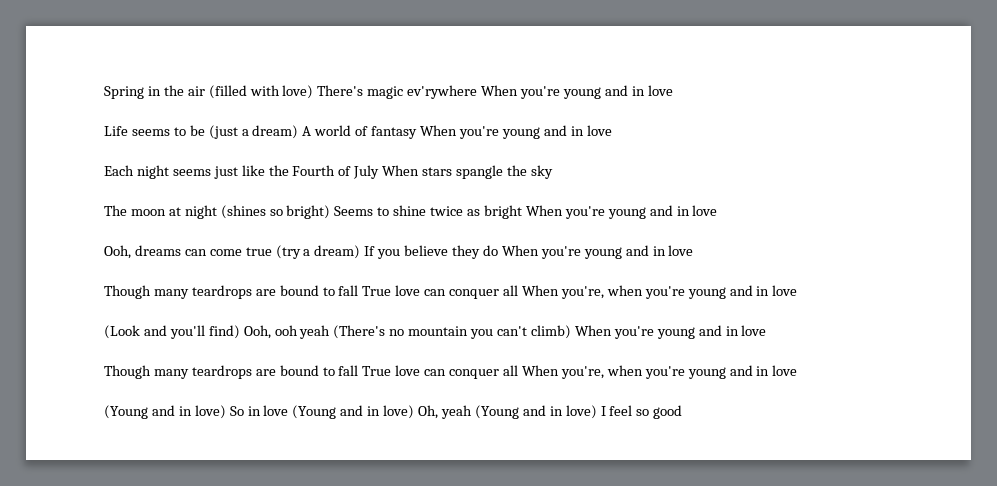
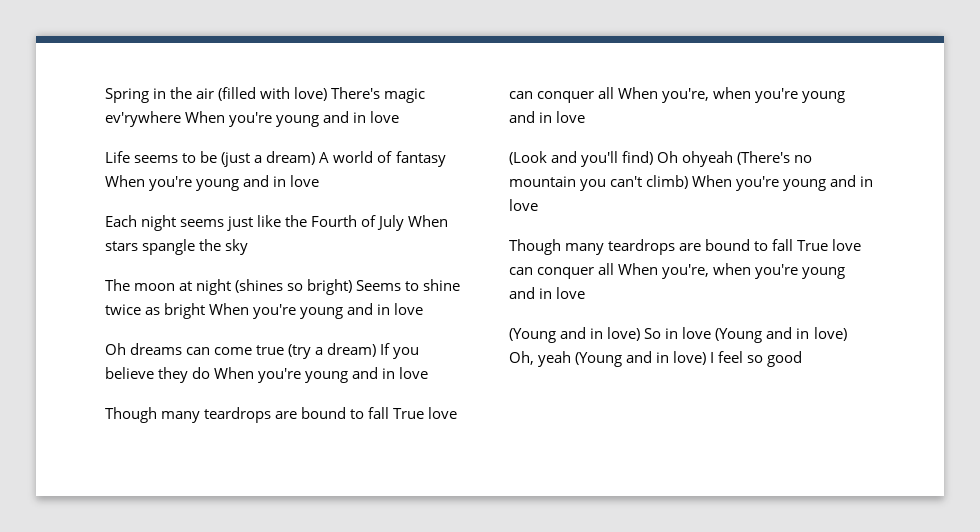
[104,245,131,259] Ooh, -> [105,343,126,355] Oh
[243,325,331,339] Ooh, ooh yeah -> [657,151,734,167] Oh ohyeah

